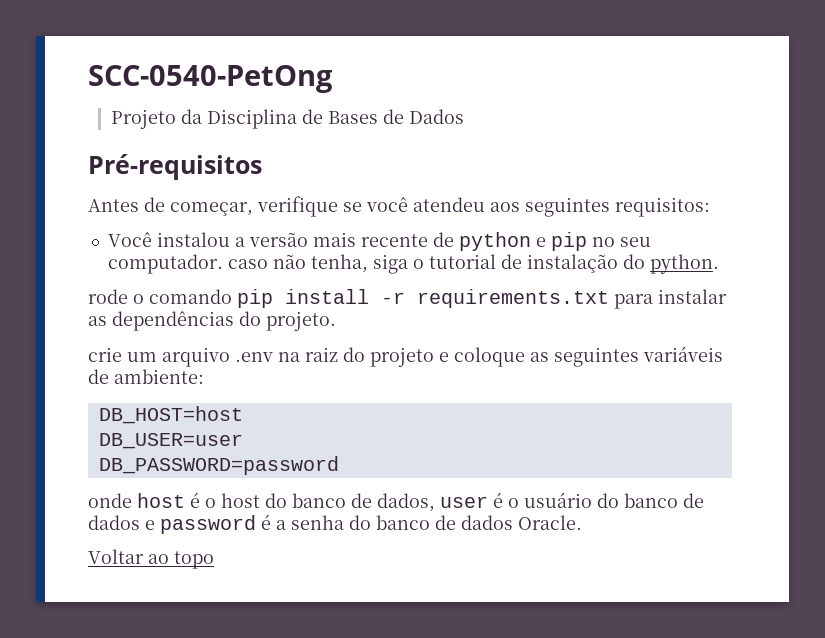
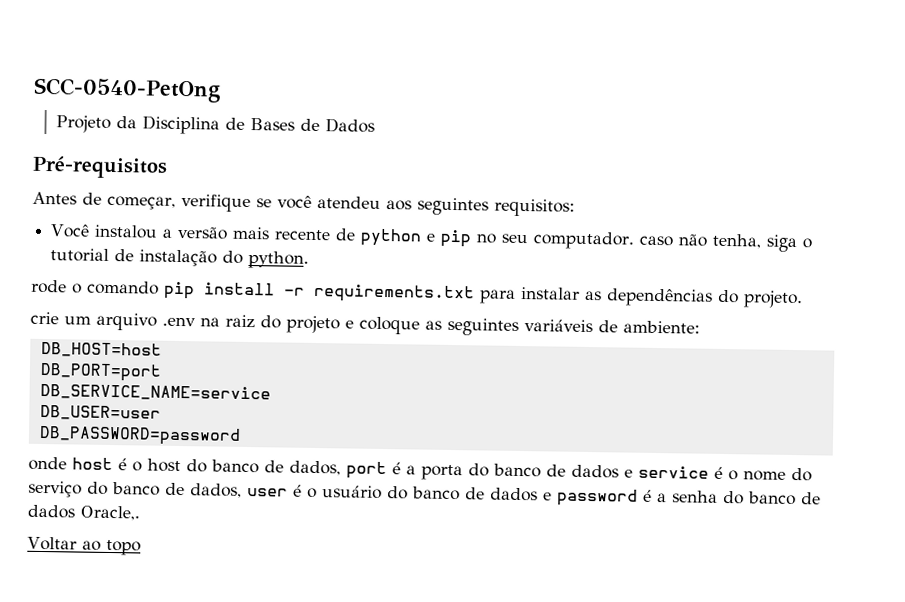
(243, 415) none -> [39,362,162,382] [39,383,271,402] // DB_PORT=port // DB_SERVICE_NAME=service
(435, 502) none -> [346,461,812,482] [28,480,242,498] port é a porta do banco de dados e service é o nome do serviço do banco de dados,
[518,515,582,530] Oracle. -> [80,505,140,521] Oracle,.

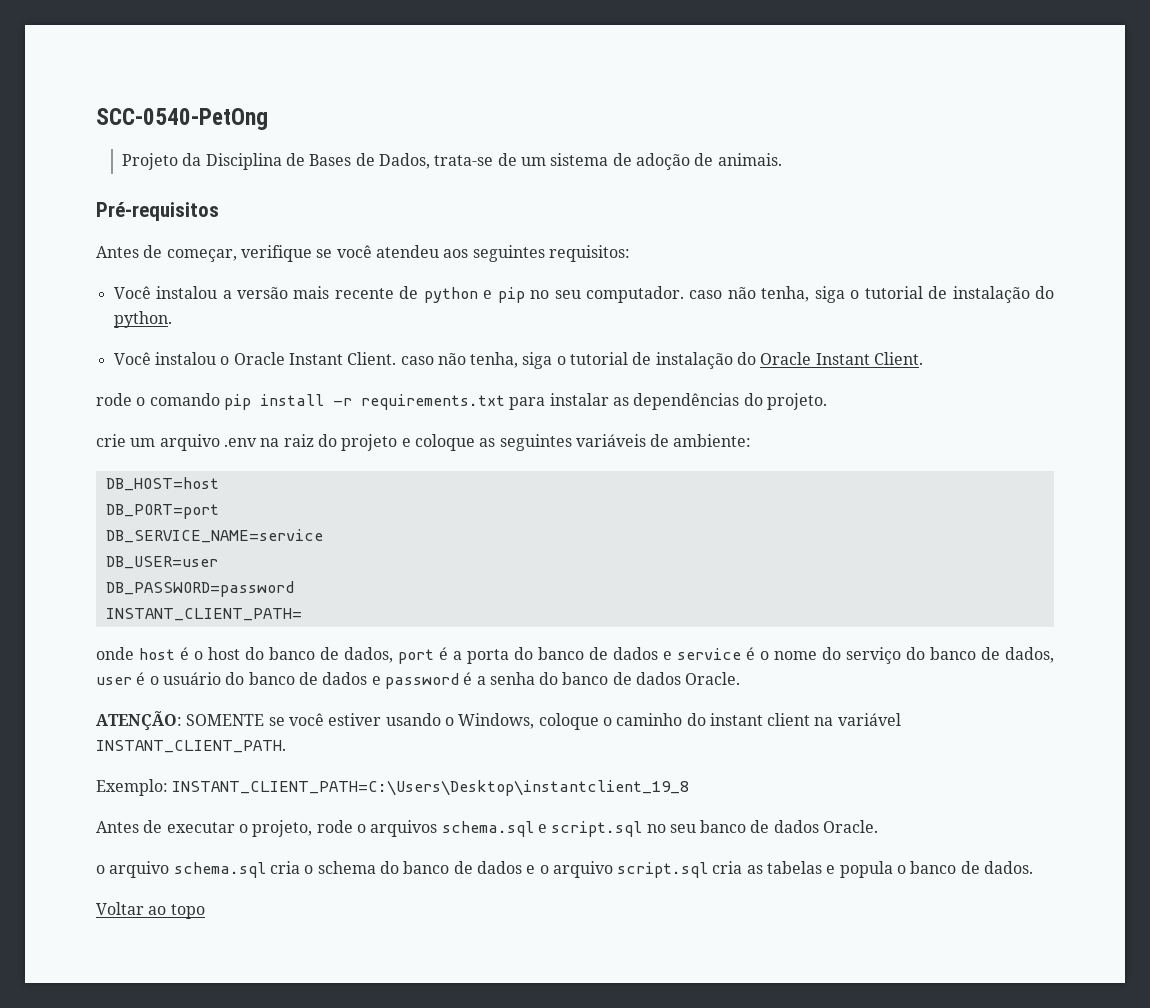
[325,118,376,133] Dados -> [379,153,782,170] Dados, trata-se de um sistema de adoção de animais.
(310, 260) none -> [113,352,924,369] // Você instalou o Oracle Instant Client. caso não tenha, siga o tutorial de instalação do Oracle Instant Client.
(241, 435) none -> [105,608,302,621] // INSTANT_CLIENT_PATH=
[80,505,140,521] Oracle,. -> [685,672,741,685] [96,711,901,731] [96,740,286,753] [96,779,690,796] [96,820,879,837] [96,861,1034,878] Oracle. // ATENÇÃO: SOMENTE se você estiver usando o Windows, coloque o caminho do instant client na variável INSTANT_CLIENT_PATH. // Exemplo: INSTANT_CLIENT_PATH=C:\Users\Desktop\instantclient_19_8 // Antes de executar o projeto, rode o arquivos schema.sql e script.sql no seu banco de dados Oracle. // o arquivo schema.sql cria o schema do banco de dados e o arquivo script.sql cria as tabelas e popula o banco de dados.

